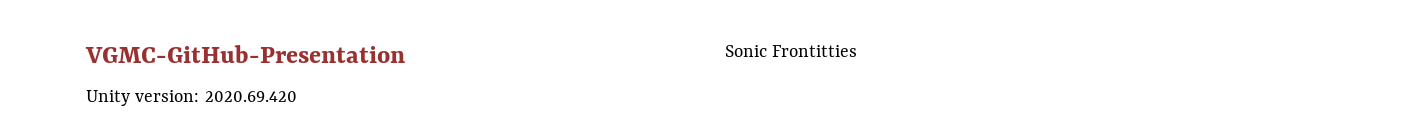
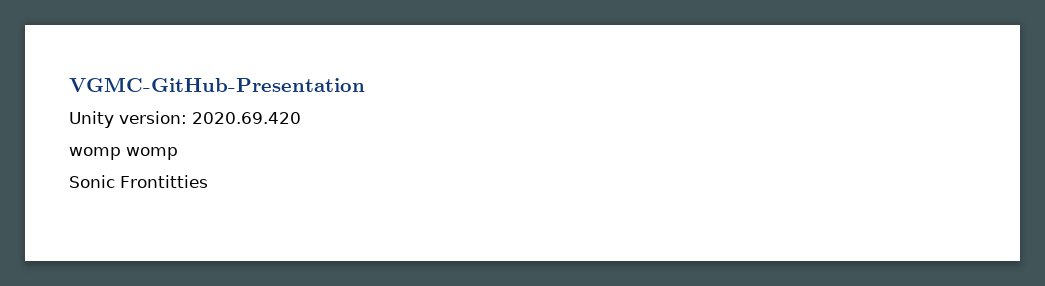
(297, 96) none -> [69,147,178,160] // womp womp

